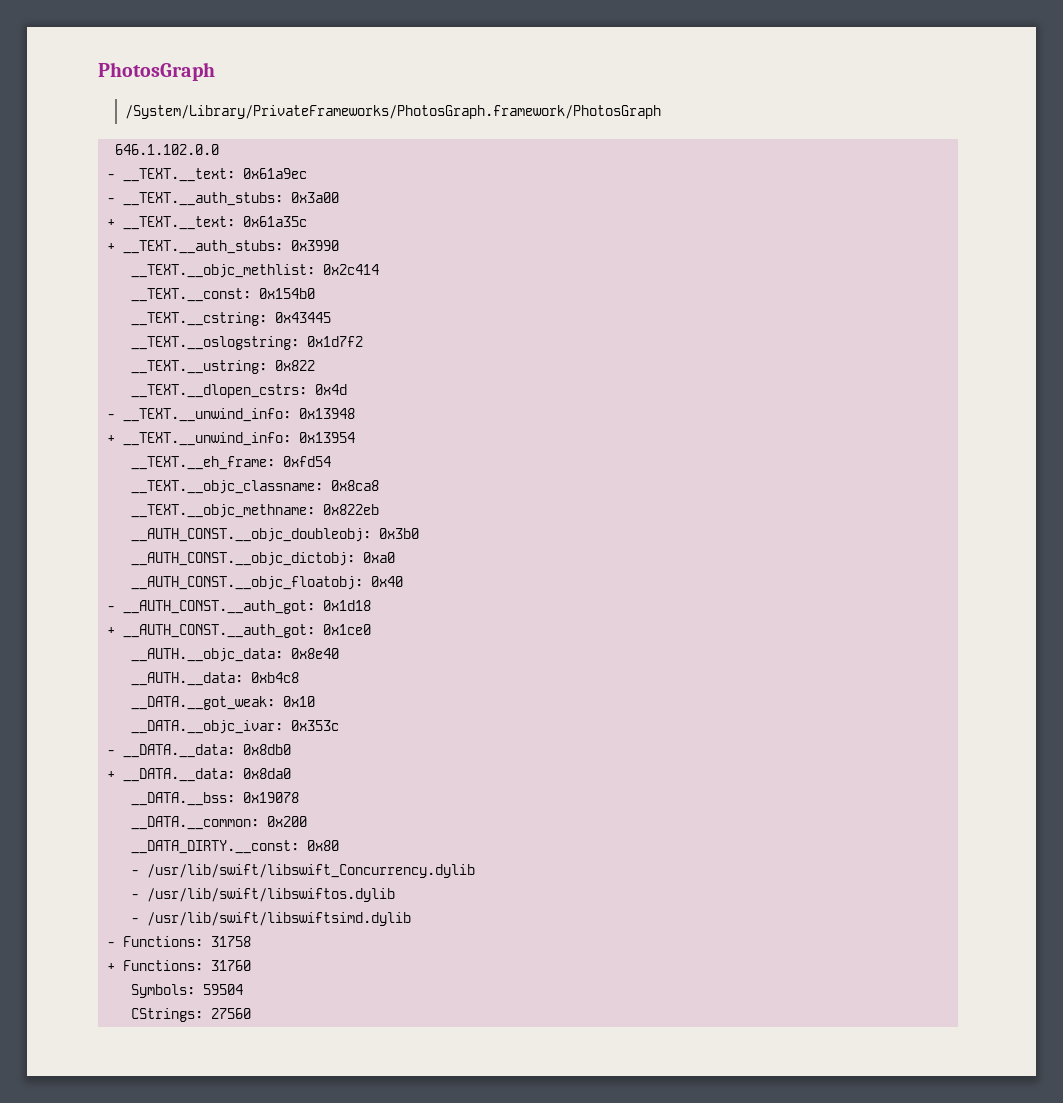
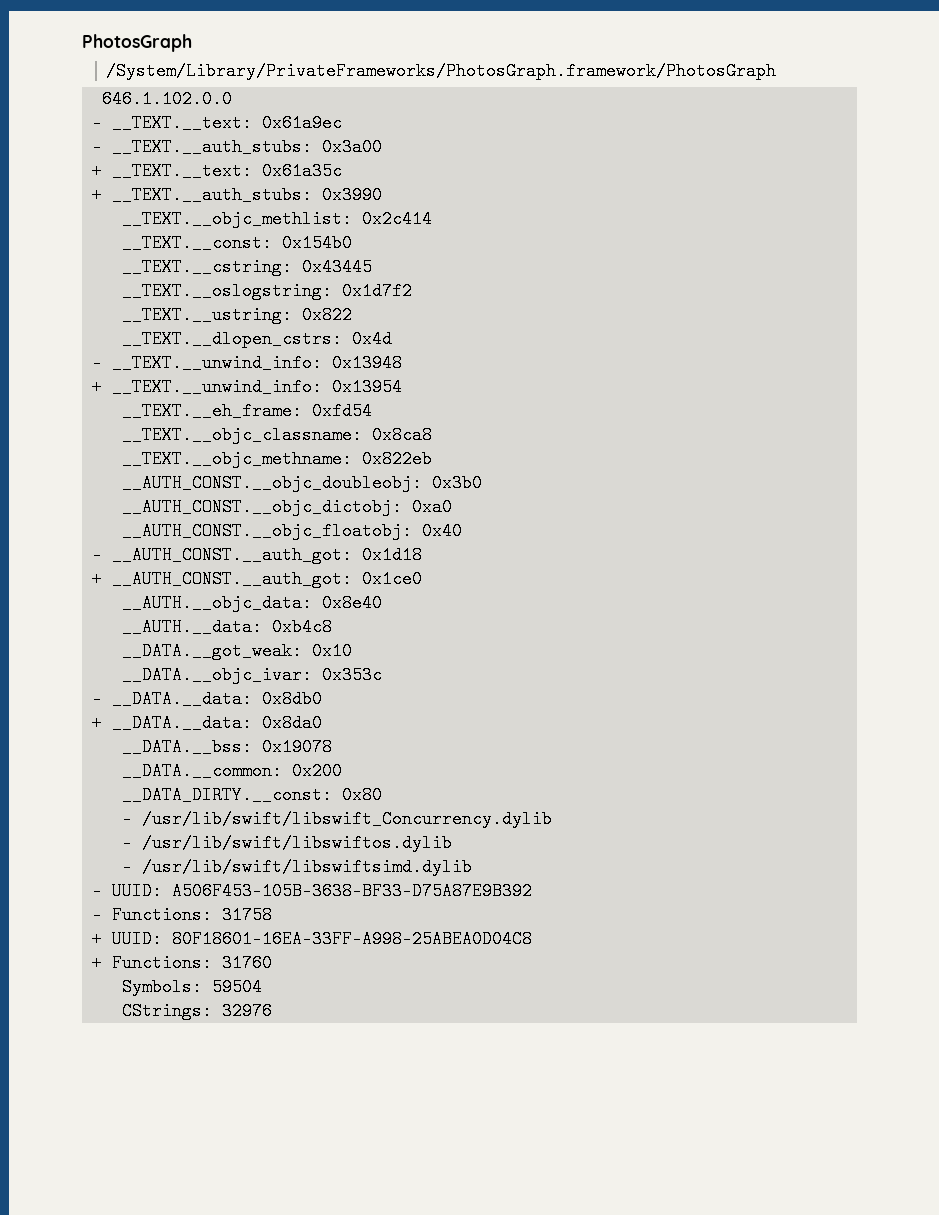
(411, 919) none -> [91,882,532,900] // - UUID: A506F453-105B-3638-BF33-D75A87E9B392
(251, 941) none -> [91,930,532,948] // + UUID: 80F18601-16EA-33FF-A998-25ABEA0D04C8
[210,1008,251,1019] 27560 -> [221,1002,272,1020] 32976

